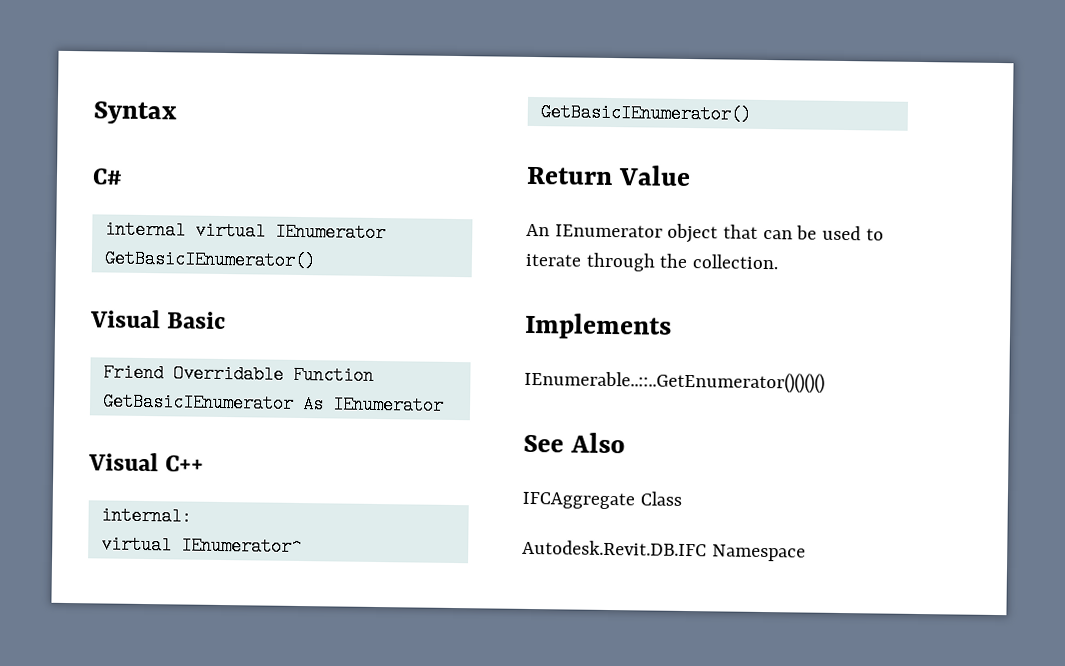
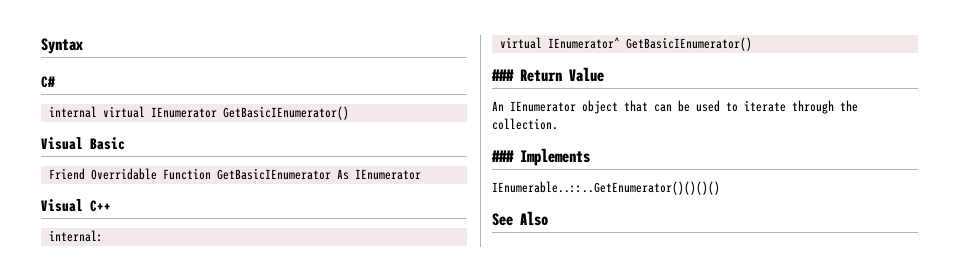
(751, 113) none -> [491,69,514,81] ###
(780, 262) none -> [491,150,514,162] ###
[522,491,682,510] [522,539,806,562] // IFCAggregate Class // Autodesk.Revit.DB.IFC Namespace -> (548, 218) none

